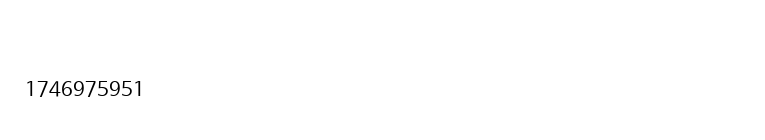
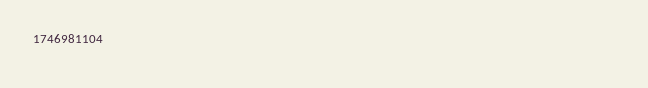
[25,81,145,97] 1746975951 -> [33,34,103,43] 1746981104

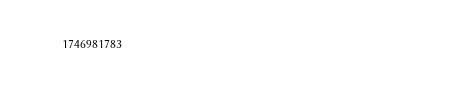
[33,34,103,43] 1746981104 -> [62,39,122,48] 1746981783

